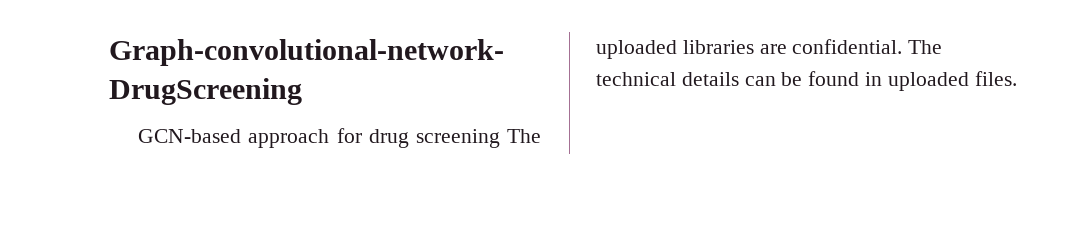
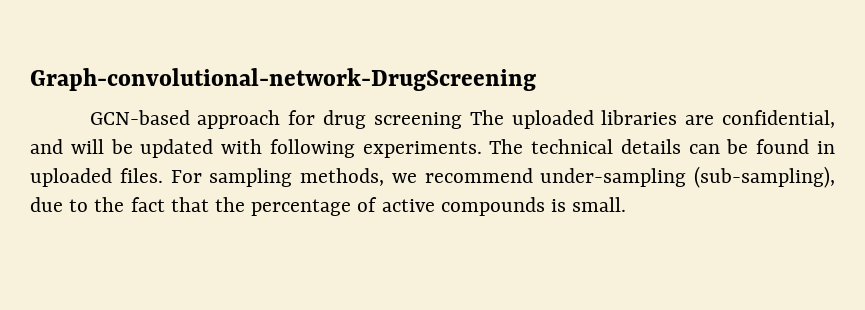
[792,39,903,54] confidential. -> [722,110,835,128] [30,139,482,158] confidential, and will be updated with following experiments.
(1017, 78) none -> [170,166,835,188] [30,197,627,216] For sampling methods, we recommend under-sampling (sub-sampling), due to the fact that the percentage of active compounds is small.

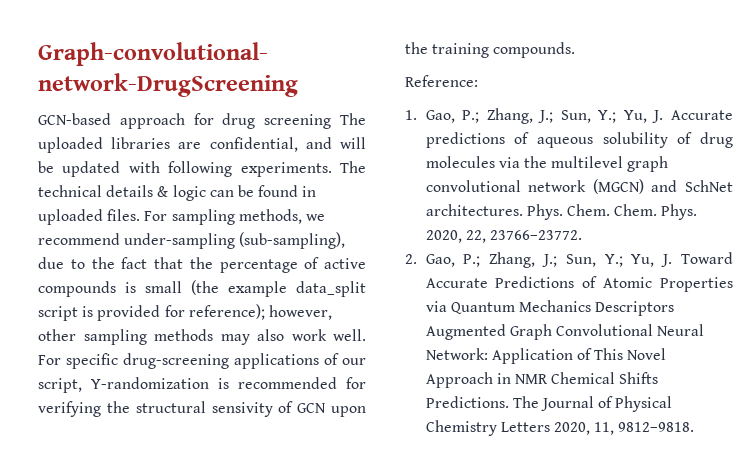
(681, 146) none -> [157,185,206,201] & logic
[572,197,627,212] small. -> [145,280,366,297] [38,304,332,321] [38,329,366,345] [38,353,366,369] [38,377,366,393] [38,401,366,417] [405,42,576,58] [405,75,478,87] [405,108,733,124] [425,132,733,148] [425,156,669,172] [425,179,733,194] [425,204,698,220] [425,230,583,243] [405,252,733,268] [425,276,733,292] [425,300,675,316] [425,324,705,340] [425,348,667,364] [425,372,659,388] [425,396,673,412] [425,420,695,436] small (the example data_split script is provided for reference); however, other sampling methods may also work well. For specific drug-screening applications of our script, Y-randomization is recommended for verifying the structural sensivity of GCN upon the training compounds. // Reference: // 1. Gao, P.; Zhang, J.; Sun, Y.; Yu, J. Accurate predictions of aqueous solubility of drug molecules via the multilevel graph convolutional network (MGCN) and SchNet architectures. Phys. Chem. Chem. Phys. 2020, 22, 23766–23772. // 2. Gao, P.; Zhang, J.; Sun, Y.; Yu, J. Toward Accurate Predictions of Atomic Properties via Quantum Mechanics Descriptors Augmented Graph Convolutional Neural Network: Application of This Novel Approach in NMR Chemical Shifts Predictions. The Journal of Physical Chemistry Letters 2020, 11, 9812–9818.

